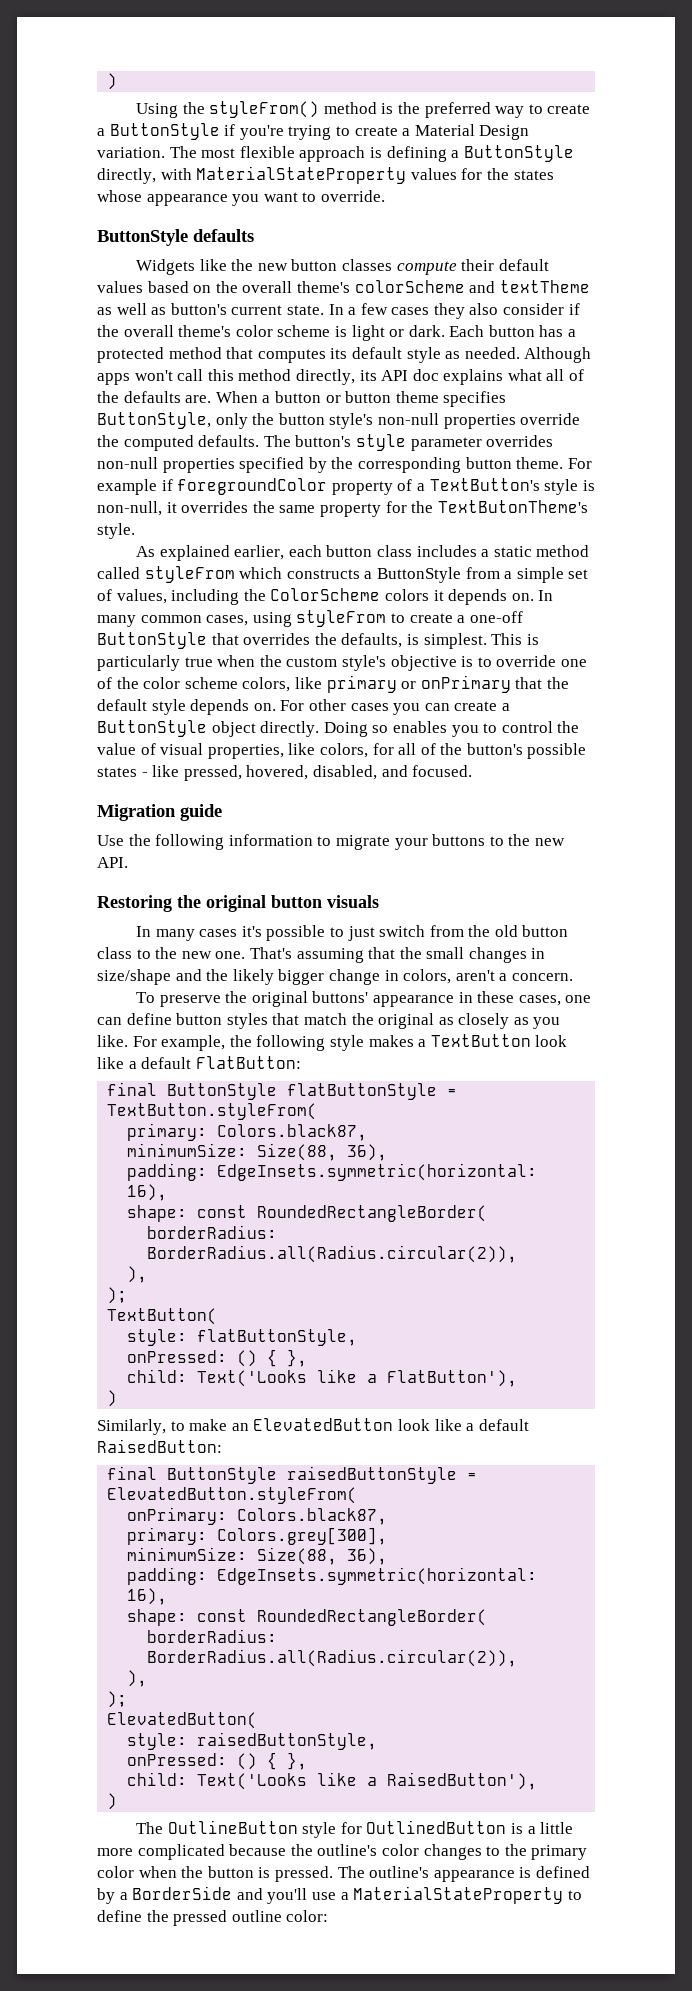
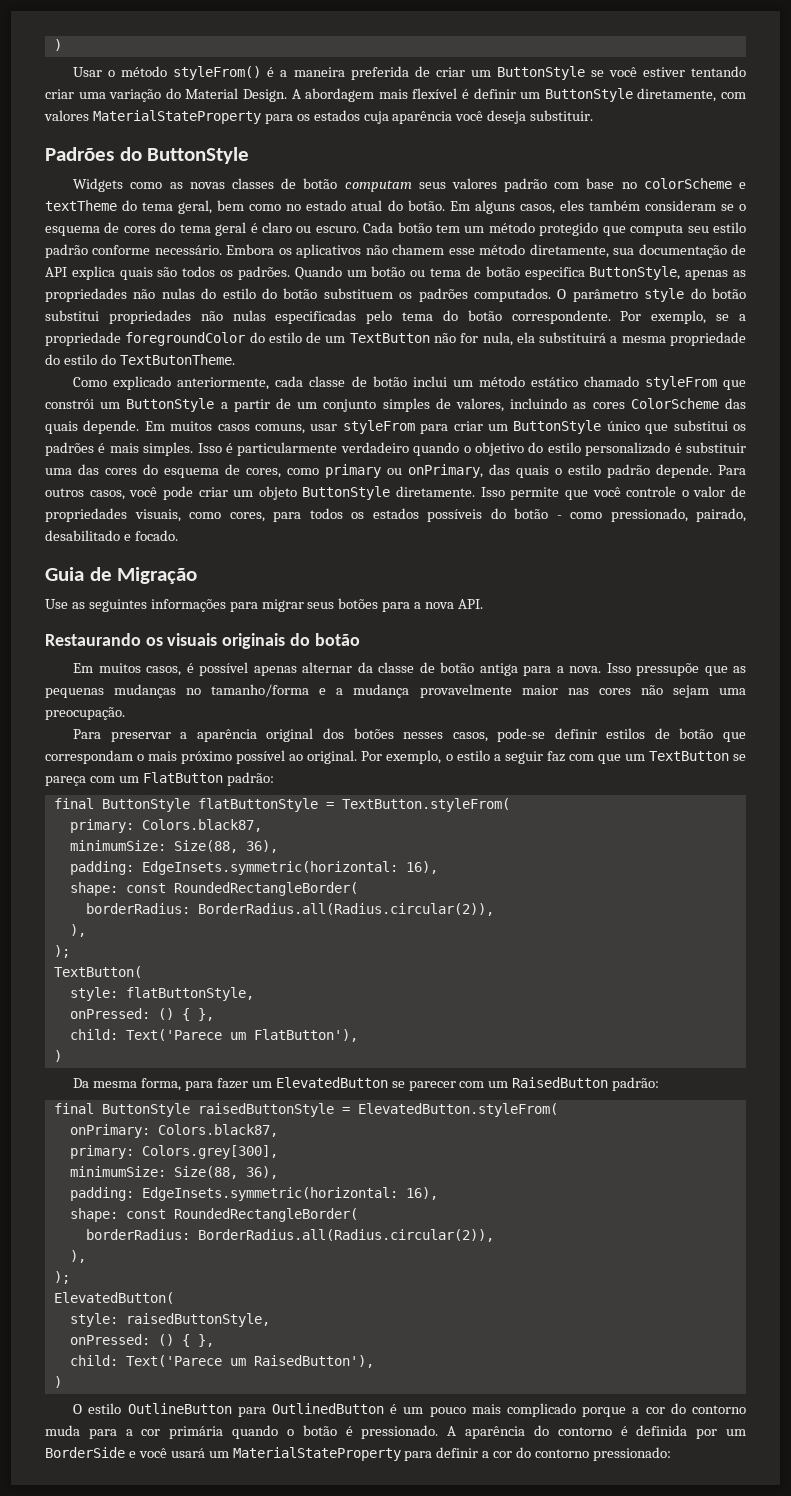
[107,73,118,90] [135,101,591,118] [97,123,530,140] [97,145,574,162] [97,166,554,184] [97,190,385,206] [97,229,254,246] ) // Using the styleFrom() method is the preferred way to create a ButtonStyle if you're trying to create a Material Design variation. The most flexible approach is defining a ButtonStyle directly, with MaterialStateProperty values for the states whose appearance you want to override. // ButtonStyle defaults -> [53,39,62,51] [73,66,746,80] [45,88,747,102] [44,110,594,124] [45,147,250,164] ) // Usar o método styleFrom() é a maneira preferida de criar um ButtonStyle se você estiver tentando criar uma variação do Material Design. A abordagem mais flexível é definir um ButtonStyle diretamente, com valores MaterialStateProperty para os estados cuja aparência você deseja substituir. // Padrões do ButtonStyle
[199,259,549,275] [97,280,590,293] [97,303,580,319] [97,325,577,341] [97,347,592,363] [97,369,585,385] [97,391,507,407] [97,412,581,429] [97,434,554,451] [97,457,592,473] [97,478,595,495] [97,500,588,517] [97,523,135,539] [135,545,590,561] [97,566,589,583] [97,588,554,605] [97,610,523,627] [97,632,539,649] [97,655,587,671] [97,675,569,693] [97,699,510,715] [97,720,580,737] [97,743,587,759] [97,765,473,781] [97,804,222,821] [97,834,565,850] [97,857,128,868] [97,895,379,912] [135,925,569,941] [97,947,546,963] [97,969,573,985] [135,991,592,1007] [97,1013,561,1029] [97,1034,568,1051] [97,1056,301,1069] like the new button classes compute their default values based on the overall theme's colorScheme and textTheme as well as button's current state. In a few cases they also consider if the overall theme's color scheme is light or dark. Each button has a protected method that computes its default style as needed. Although apps won't call this method directly, its API doc explains what all of the defaults are. When a button or button theme specifies ButtonStyle, only the button style's non-null properties override the computed defaults. The button's style parameter overrides non-null properties specified by the corresponding button theme. For example if foregroundColor property of a TextButton's style is non-null, it overrides the same property for the TextButonTheme's style. // As explained earlier, each button class includes a static method called styleFrom which constructs a ButtonStyle from a simple set of values, including the ColorScheme colors it depends on. In many common cases, using styleFrom to create a one-off ButtonStyle that overrides the defaults, is simplest. This is particularly true when the custom style's objective is to override one of the color scheme colors, like primary or onPrimary that the default style depends on. For other cases you can create a ButtonStyle object directly. Doing so enables you to control the value of visual properties, like colors, for all of the button's possible states - like pressed, hovered, disabled, and focused. // Migration guide // Use the following information to migrate your buttons to the new API. // Restoring the original button visuals // In many cases it's possible to just switch from the old button class to the new one. That's assuming that the small changes in size/shape and the likely bigger change in colors, aren't a concern. // To preserve the original buttons' appearance in these cases, one can define button styles that match the original as closely as you like. For example, the following style makes a TextButton look like a default FlatButton: -> [130,178,746,192] [45,200,746,214] [45,222,747,236] [45,244,746,258] [45,266,747,280] [45,288,746,302] [45,310,746,324] [45,332,747,346] [45,354,235,365] [73,376,746,390] [45,398,746,412] [45,420,746,434] [45,442,746,456] [45,464,746,478] [45,486,746,500] [45,508,746,522] [45,530,178,541] [45,567,198,584] [45,598,484,612] [45,633,360,649] [73,662,746,676] [45,684,747,698] [45,707,125,720] [73,728,747,742] [45,750,746,764] [45,772,274,786] como as novas classes de botão computam seus valores padrão com base no colorScheme e textTheme do tema geral, bem como no estado atual do botão. Em alguns casos, eles também consideram se o esquema de cores do tema geral é claro ou escuro. Cada botão tem um método protegido que computa seu estilo padrão conforme necessário. Embora os aplicativos não chamem esse método diretamente, sua documentação de API explica quais são todos os padrões. Quando um botão ou tema de botão especifica ButtonStyle, apenas as propriedades não nulas do estilo do botão substituem os padrões computados. O parâmetro style do botão substitui propriedades não nulas especificadas pelo tema do botão correspondente. Por exemplo, se a propriedade foregroundColor do estilo de um TextButton não for nula, ela substituirá a mesma propriedade do estilo do TextButonTheme. // Como explicado anteriormente, cada classe de botão inclui um método estático chamado styleFrom que constrói um ButtonStyle a partir de um conjunto simples de valores, incluindo as cores ColorScheme das quais depende. Em muitos casos comuns, usar styleFrom para criar um ButtonStyle único que substitui os padrões é mais simples. Isso é particularmente verdadeiro quando o objetivo do estilo personalizado é substituir uma das cores do esquema de cores, como primary ou onPrimary, das quais o estilo padrão depende. Para outros casos, você pode criar um objeto ButtonStyle diretamente. Isso permite que você controle o valor de propriedades visuais, como cores, para todos os estados possíveis do botão - como pressionado, pairado, desabilitado e focado. // Guia de Migração // Use as seguintes informações para migrar seus botões para a nova API. // Restaurando os visuais originais do botão // Em muitos casos, é possível apenas alternar da classe de botão antiga para a nova. Isso pressupõe que as pequenas mudanças no tamanho/forma e a mudança provavelmente maior nas cores não sejam uma preocupação. // Para preservar a aparência original dos botões nesses casos, pode-se definir estilos de botão que correspondam o mais próximo possível ao original. Por exemplo, o estilo a seguir faz com que um TextButton se pareça com um FlatButton padrão:
[197,1369,378,1387] Text('Looks like a -> [125,1029,246,1041] Text('Parece um
[97,1418,529,1435] [97,1439,222,1453] Similarly, to make an ElevatedButton look like a default RaisedButton: -> [73,1077,660,1091] Da mesma forma, para fazer um ElevatedButton se parecer com um RaisedButton padrão:
[197,1772,378,1790] Text('Looks like a -> [125,1355,246,1367] Text('Parece um
[135,1820,574,1838] [97,1844,588,1860] [97,1866,590,1882] [97,1886,582,1904] [97,1910,329,1926] The OutlineButton style for OutlinedButton is a little more complicated because the outline's color changes to the primary color when the button is pressed. The outline's appearance is defined by a BorderSide and you'll use a MaterialStateProperty to define the pressed outline color: -> [73,1403,746,1417] [45,1425,747,1439] [45,1447,671,1461] O estilo OutlineButton para OutlinedButton é um pouco mais complicado porque a cor do contorno muda para a cor primária quando o botão é pressionado. A aparência do contorno é definida por um BorderSide e você usará um MaterialStateProperty para definir a cor do contorno pressionado:

